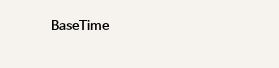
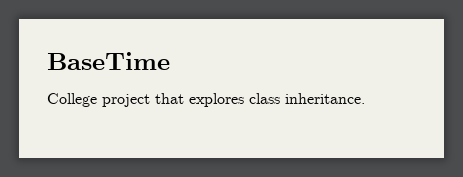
(110, 25) none -> [47,93,365,107] // College project that explores class inheritance.

